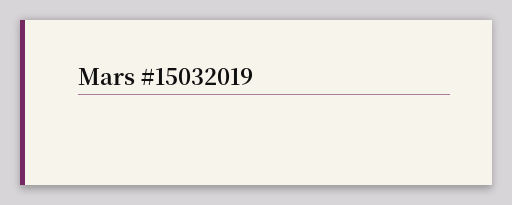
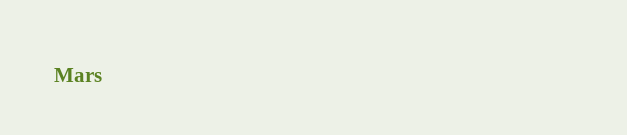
[141,68,253,85] #15032019 -> (102, 75) none

